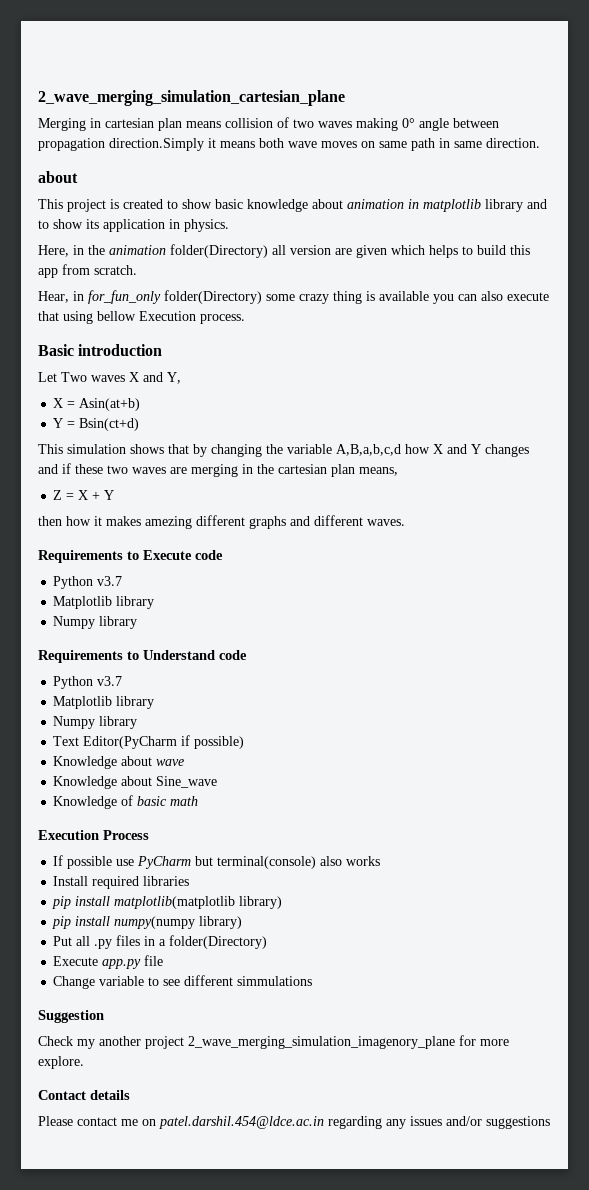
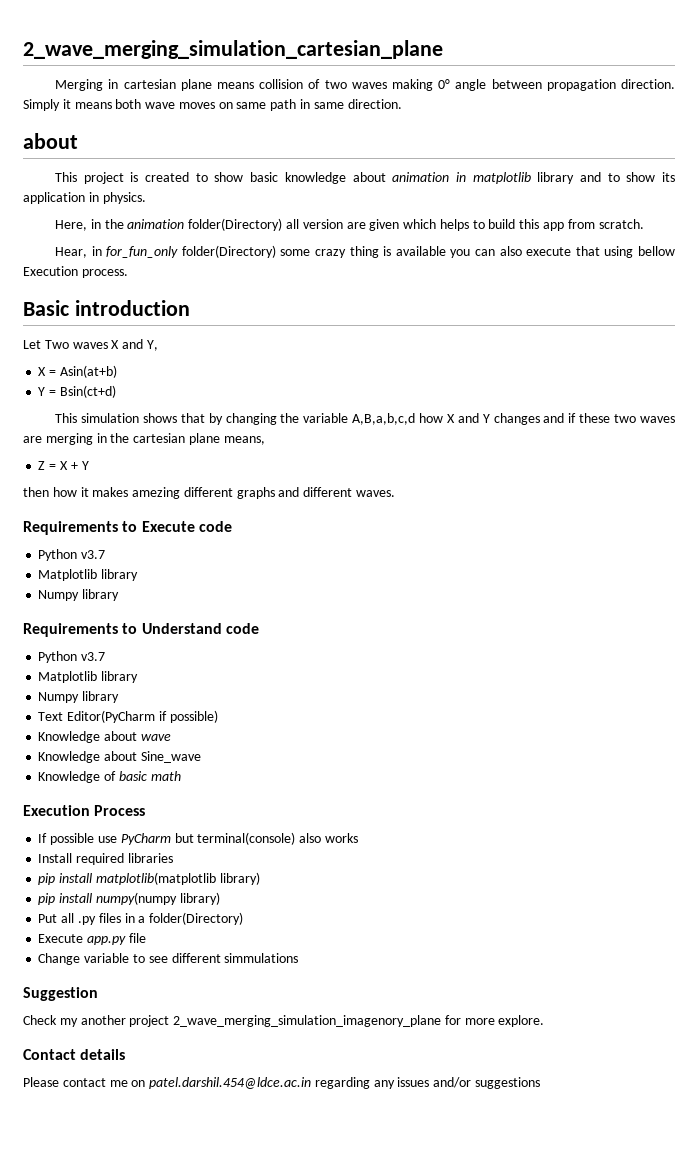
[158,118,182,131] plan -> [180,79,212,91] plane
[109,138,204,151] direction.Simply -> [620,79,675,89] [23,99,60,111] direction. Simply
[331,464,355,477] plan -> [188,433,220,445] plane

